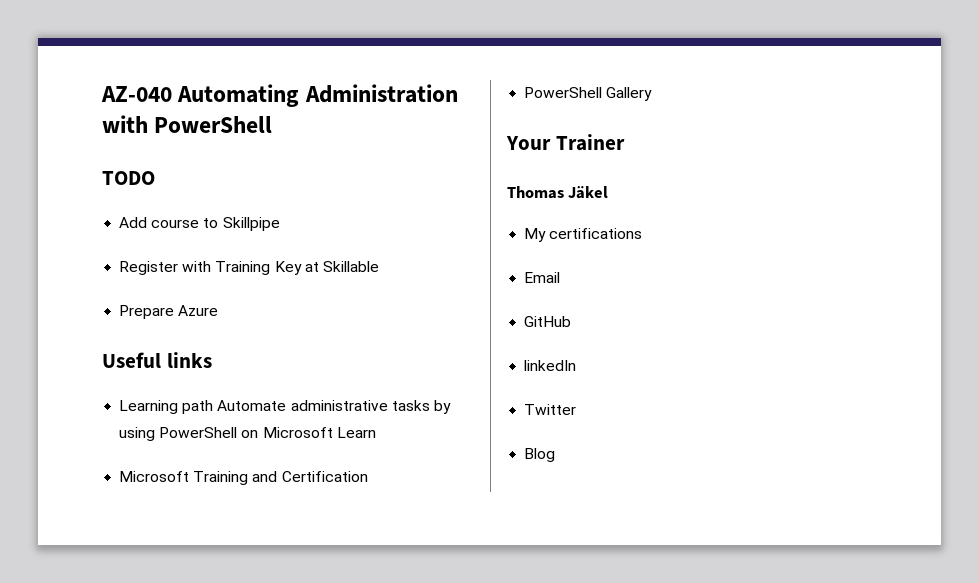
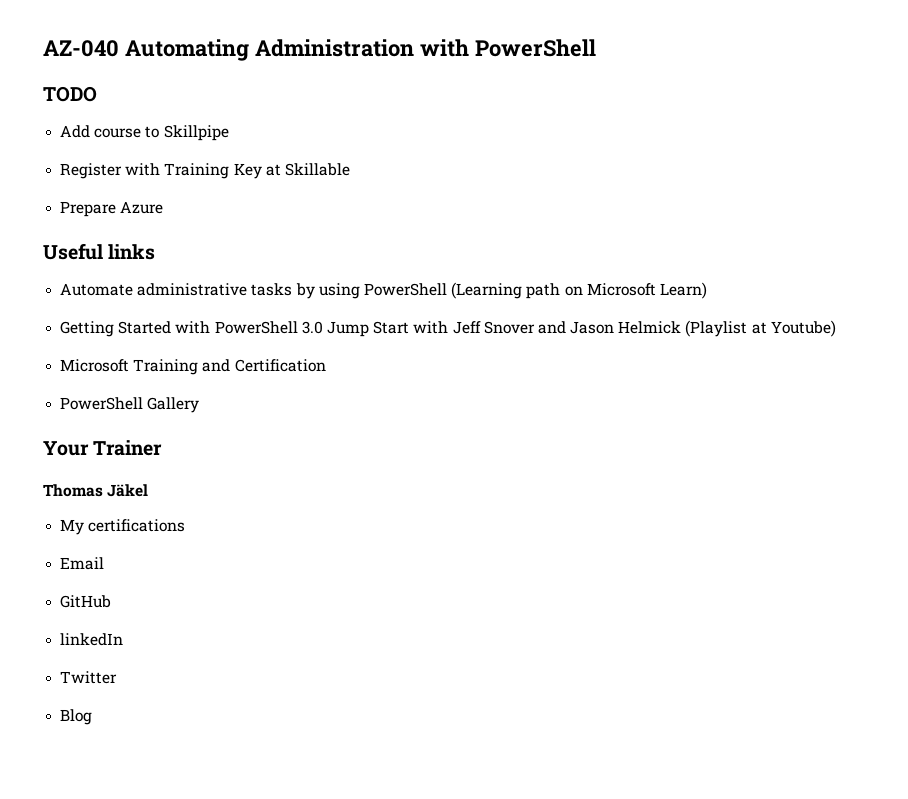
[119,400,214,414] Learning path -> (156, 252) none
[241,427,376,438] on Microsoft Learn -> [451,282,707,299] [60,320,836,337] (Learning path on Microsoft Learn) // Getting Started with PowerShell 3.0 Jump Start with Jeff Snover and Jason Helmick (Playlist at Youtube)

